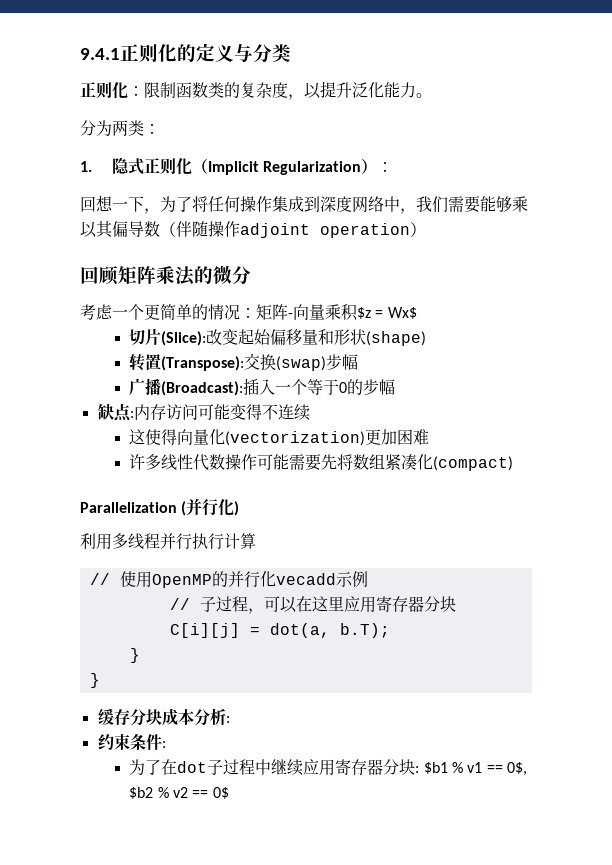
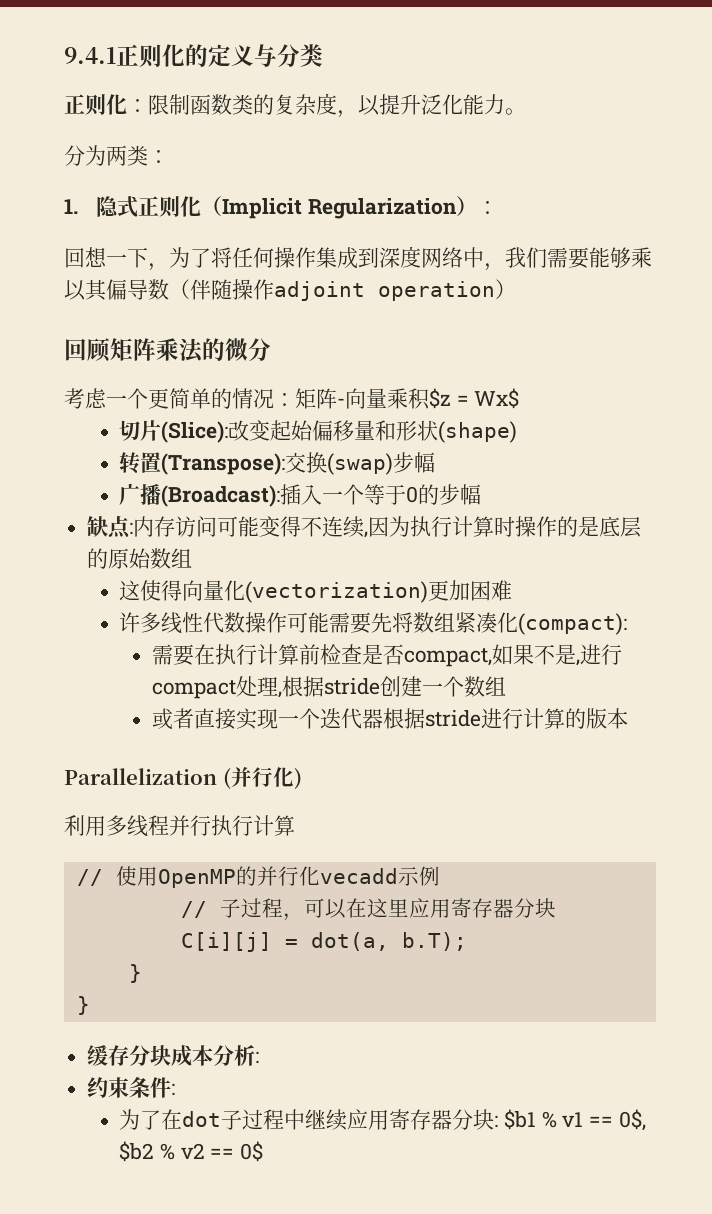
(310, 412) none -> [364,516,642,538] [87,548,193,569] ,因为执行计算时操作的是底层的原始数组
[433,456,514,471] (compact) -> [518,613,628,635] [151,644,622,667] [151,676,506,699] [151,708,628,730] (compact): // 需要在执行计算前检查是否compact,如果不是,进行compact处理,根据stride创建一个数组 // 或者直接实现一个迭代器根据stride进行计算的版本

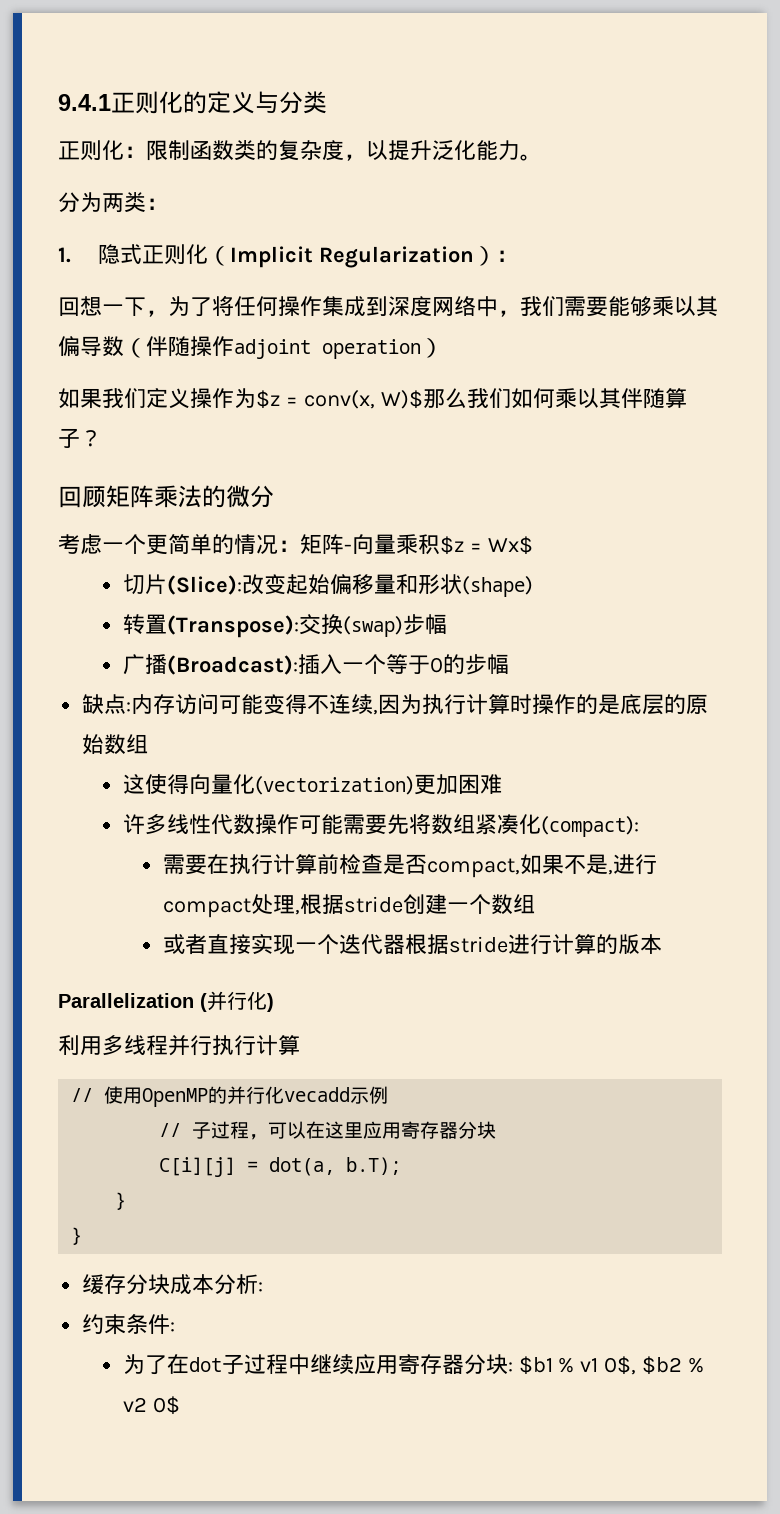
(516, 289) none -> [58,388,687,409] [58,428,102,448] // 如果我们定义操作为$z = conv(x, W)$那么我们如何乘以其伴随算子？
[589,1116,614,1127] == -> (599, 1365) none
[210,1148,235,1159] == -> (147, 1404) none

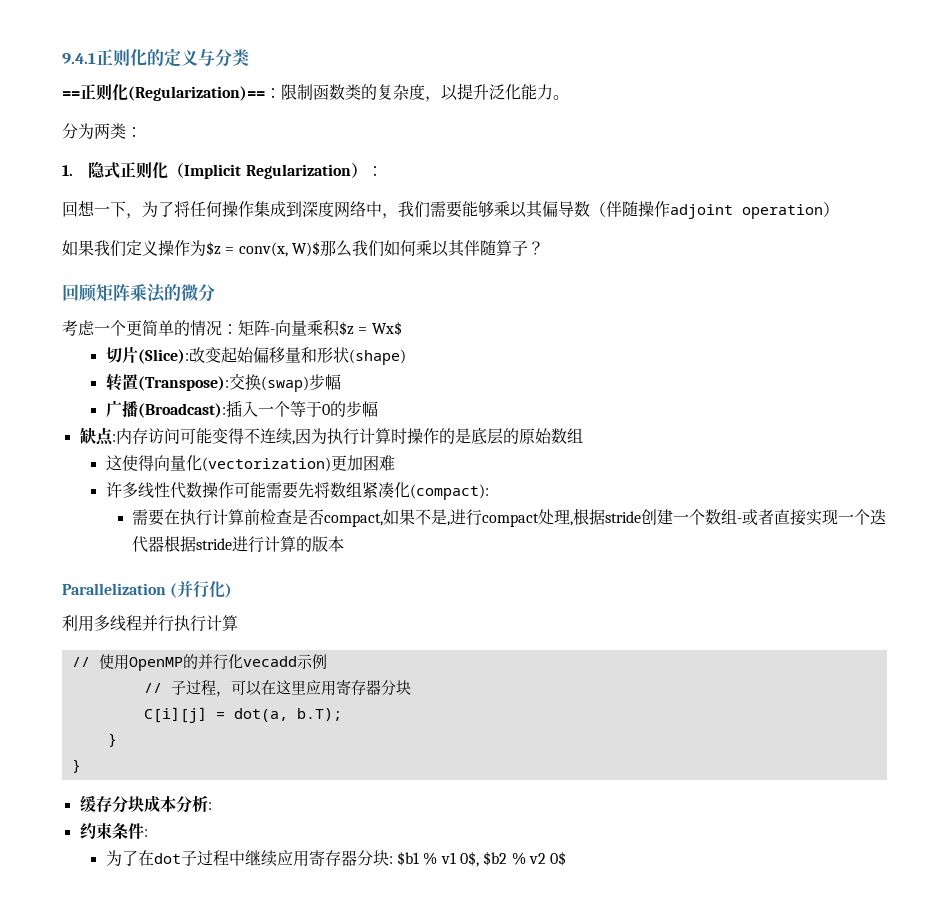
[58,140,124,161] 正则化 -> [62,84,265,101] ==正则化(Regularization)==
(535, 904) // -> [737,518,743,523] -

